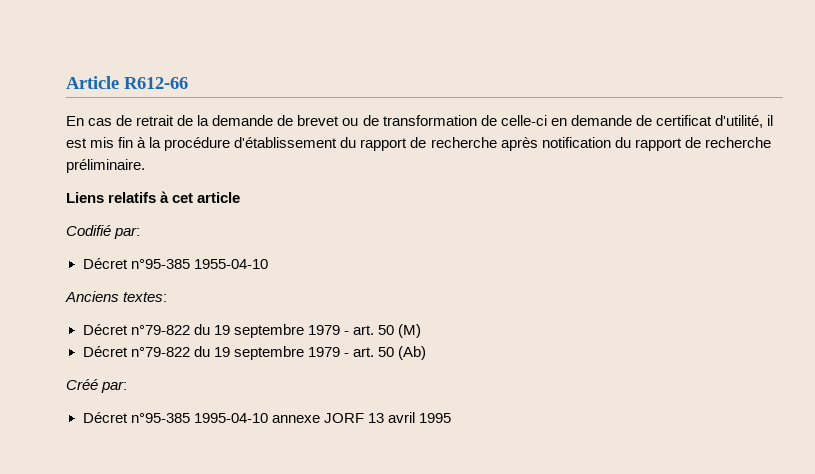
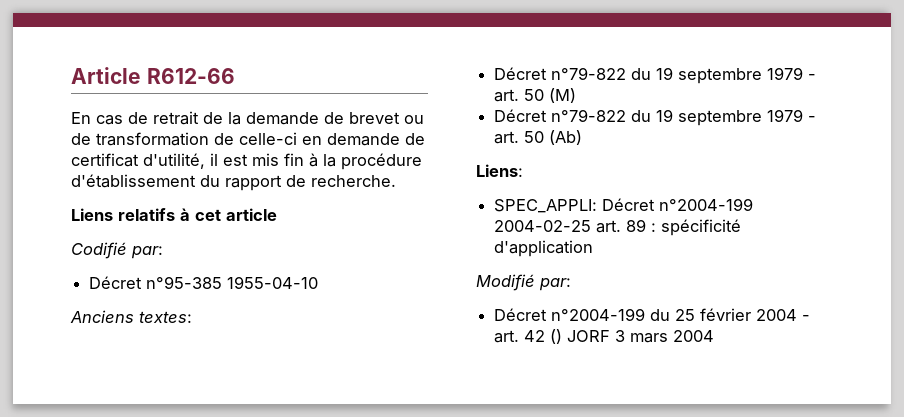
[430,137,771,151] [66,159,145,173] recherche après notification du rapport de recherche préliminaire. -> [311,175,396,187] recherche.
[66,379,128,393] [82,412,451,423] Créé par: // Décret n°95-385 1995-04-10 annexe JORF 13 avril 1995 -> [476,164,523,177] [494,198,754,213] [494,219,742,236] [494,240,594,257] [476,274,571,291] [494,308,811,321] [494,329,715,344] Liens: // SPEC_APPLI: Décret n°2004-199 2004-02-25 art. 89 : spécificité d'application // Modifié par: // Décret n°2004-199 du 25 février 2004 - art. 42 () JORF 3 mars 2004

